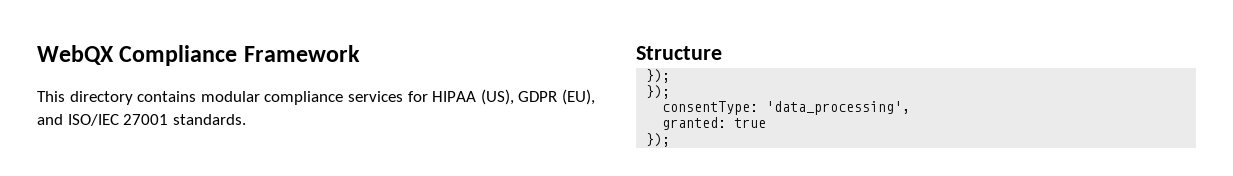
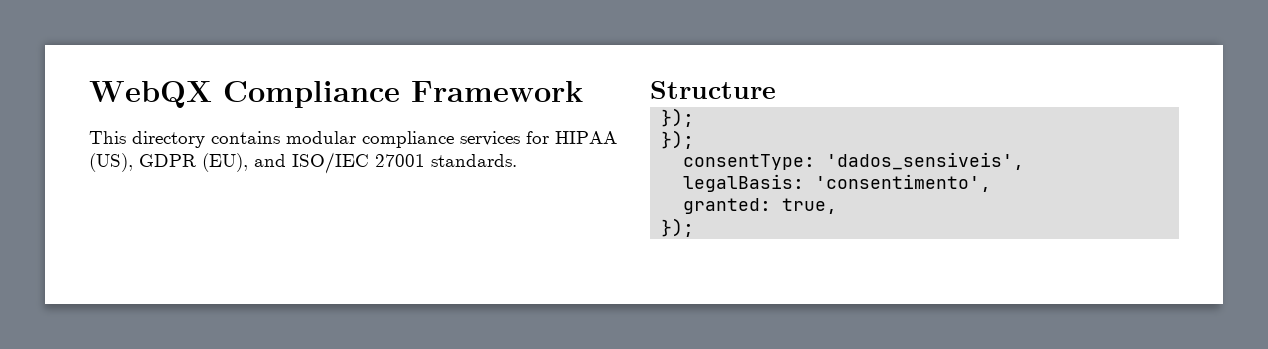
[766,101,911,115] 'data_processing', -> [826,152,1025,170] [683,174,992,192] 'dados_sensiveis', // legalBasis: 'consentimento',
[734,118,767,128] true -> [782,198,838,214] true,

